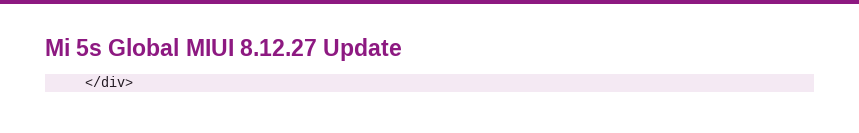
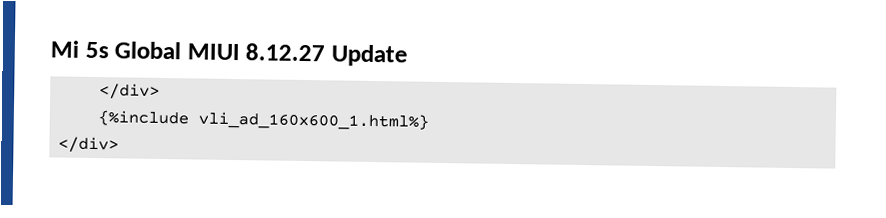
(133, 81) none -> [98,110,430,131] [58,136,120,153] // {%include vli_ad_160x600_1.html%} // </div>

